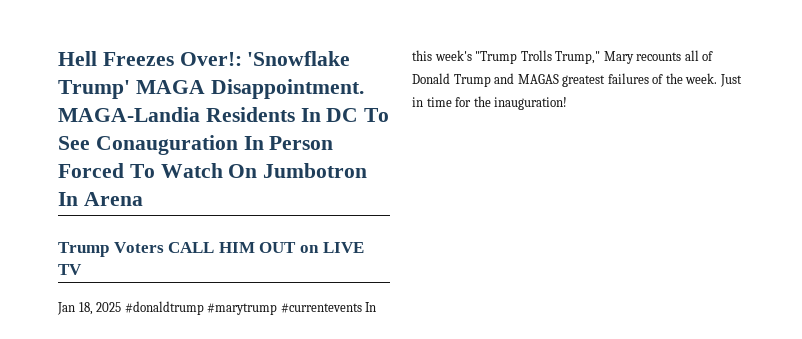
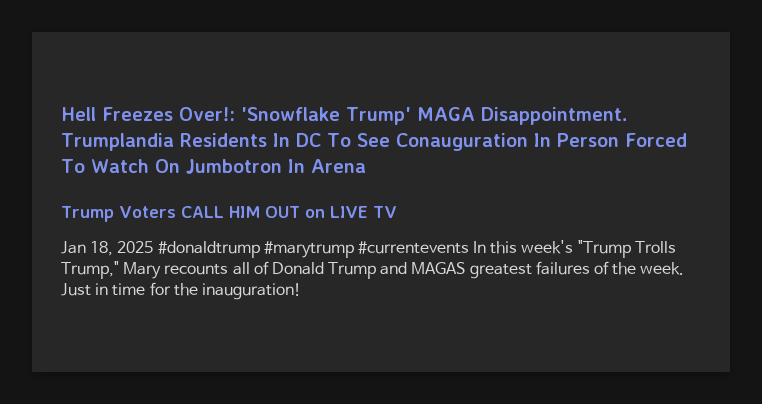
[58,107,200,122] MAGA-Landia -> [61,133,174,151] Trumplandia

